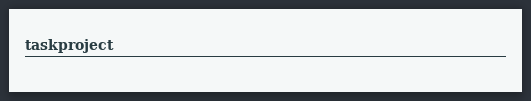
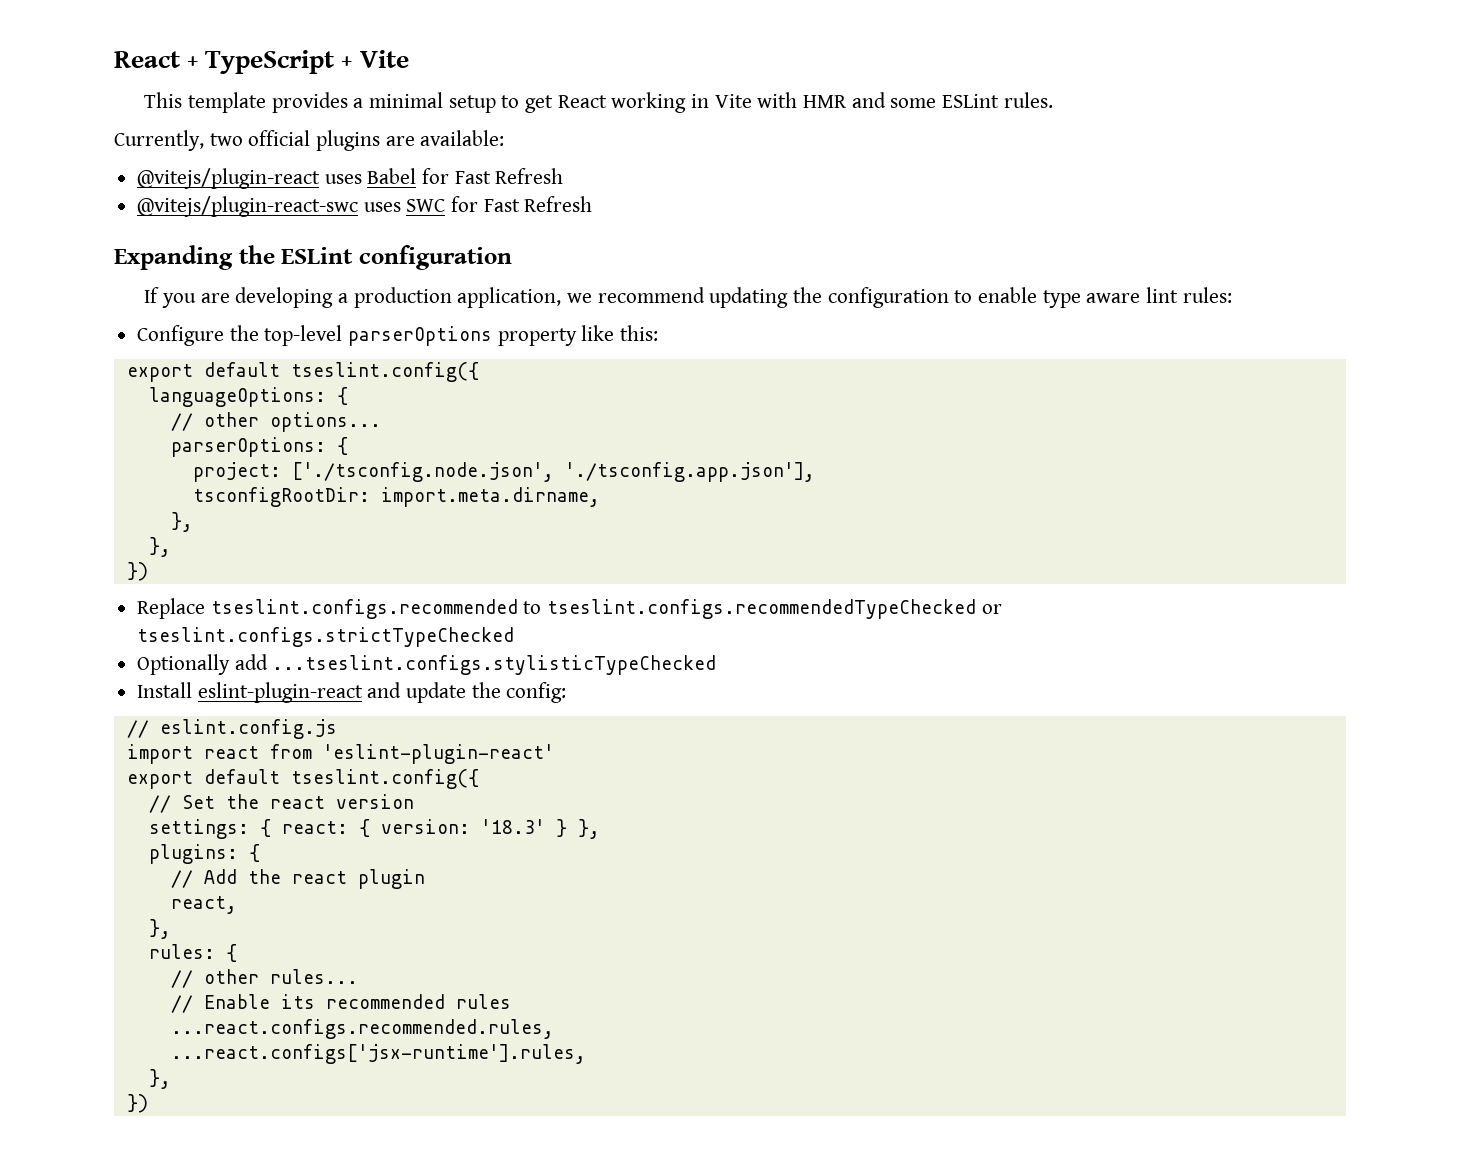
[25,39,114,53] taskproject -> [114,50,409,74] [144,92,1053,113] [114,130,505,151] [137,168,564,189] [137,196,593,217] [114,245,512,270] [144,287,1232,308] [137,325,659,346] [126,362,479,382] [148,387,348,407] [170,412,381,432] [170,437,348,457] [192,462,815,482] [192,487,600,507] [170,512,193,532] [148,537,171,557] [126,562,148,581] [137,598,1002,619] [137,627,515,647] [137,654,717,675] [137,682,567,703] [126,719,337,739] [126,744,554,764] [126,769,479,789] [148,794,414,813] [148,819,600,839] [148,844,260,864] [170,869,425,889] [170,896,237,914] [148,919,171,939] [148,944,237,962] [170,969,358,988] [170,994,511,1013] [170,1019,554,1039] [170,1044,586,1064] [148,1069,171,1089] [126,1094,148,1113] React + TypeScript + Vite // This template provides a minimal setup to get React working in Vite with HMR and some ESLint rules. // Currently, two official plugins are available: // @vitejs/plugin-react uses Babel for Fast Refresh // @vitejs/plugin-react-swc uses SWC for Fast Refresh // Expanding the ESLint configuration // If you are developing a production application, we recommend updating the configuration to enable type aware lint rules: // Configure the top-level parserOptions property like this: // export default tseslint.config({ // languageOptions: { // // other options... // parserOptions: { // project: ['./tsconfig.node.json', './tsconfig.app.json'], // tsconfigRootDir: import.meta.dirname, // }, // }, // }) // Replace tseslint.configs.recommended to tseslint.configs.recommendedTypeChecked or tseslint.configs.strictTypeChecked // Optionally add ...tseslint.configs.stylisticTypeChecked // Install eslint-plugin-react and update the config: // // eslint.config.js // import react from 'eslint-plugin-react' // export default tseslint.config({ // // Set the react version // settings: { react: { version: '18.3' } }, // plugins: { // // Add the react plugin // react, // }, // rules: { // // other rules... // // Enable its recommended rules // ...react.configs.recommended.rules, // ...react.configs['jsx-runtime'].rules, // }, // })

